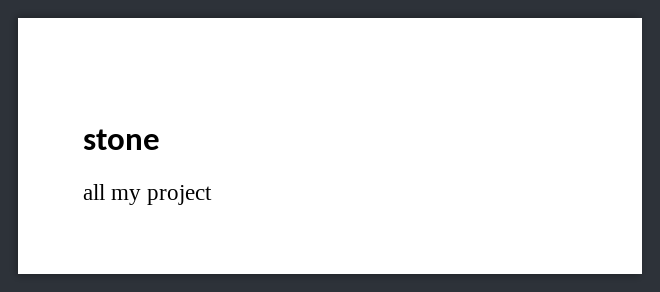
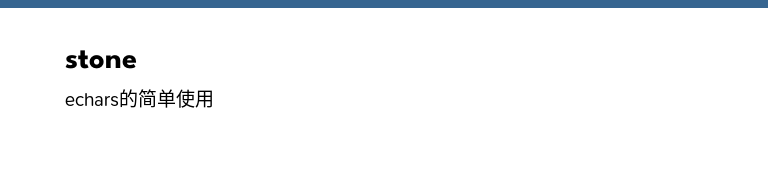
[83,184,213,205] all my project -> [65,89,214,108] echars的简单使用

